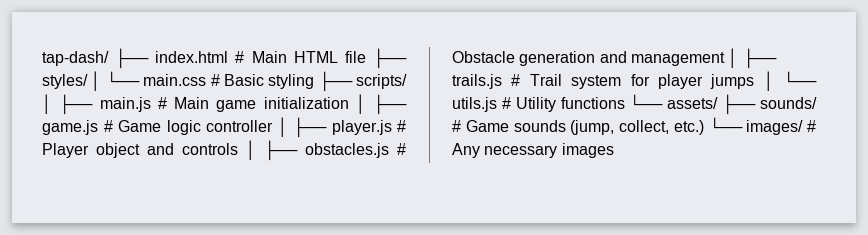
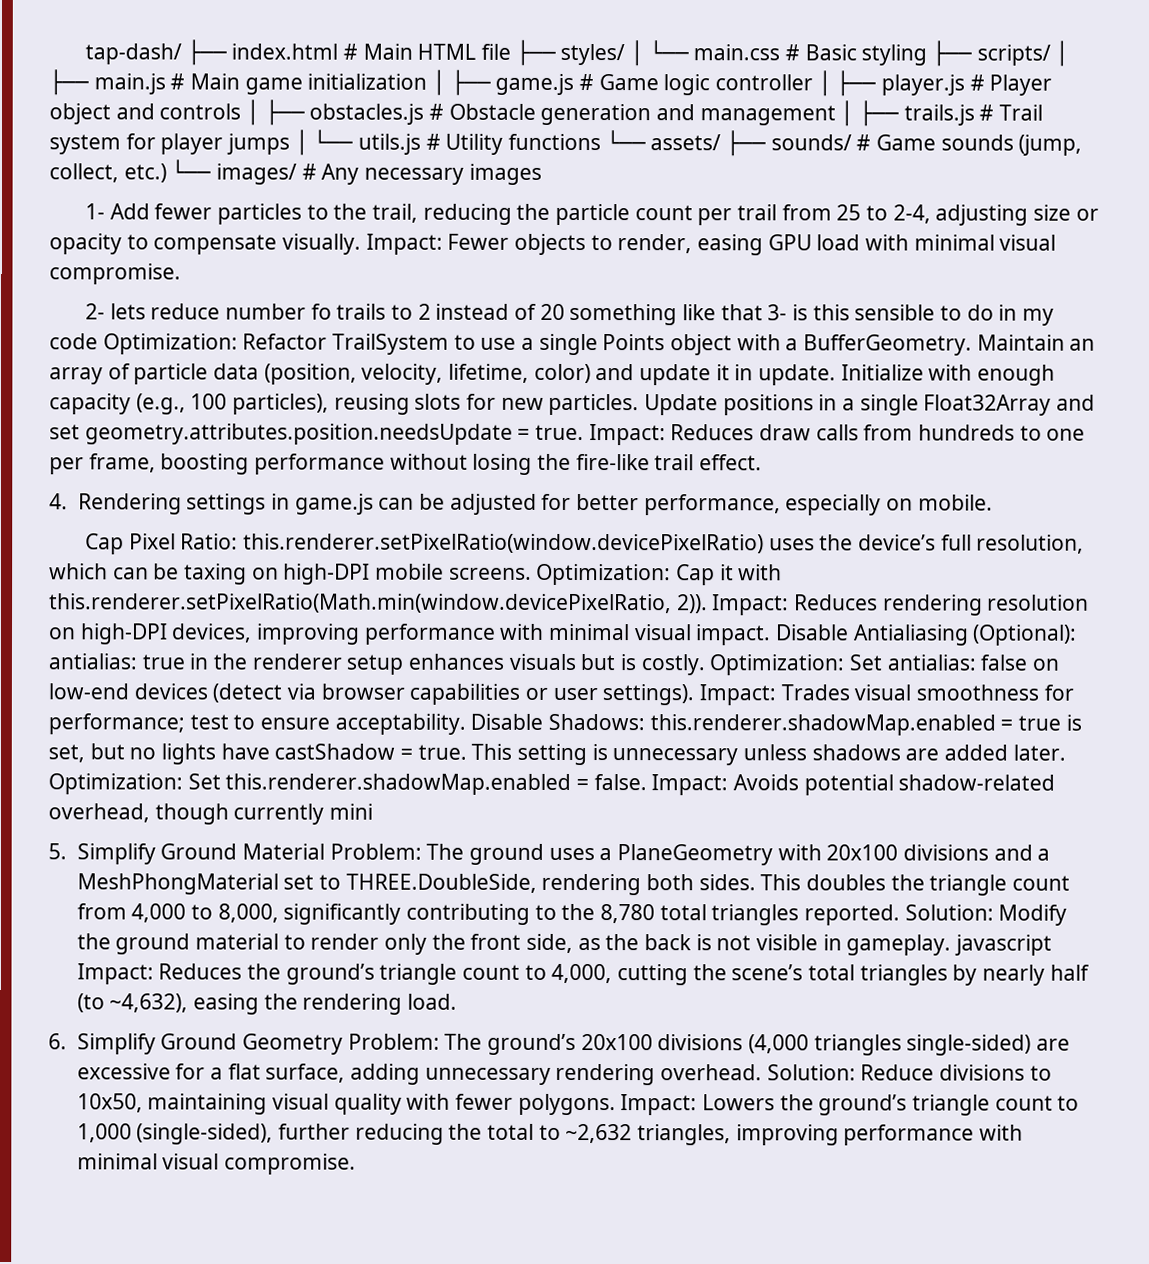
(614, 150) none -> [85,203,1099,226] [49,233,1057,256] [49,263,181,285] [85,303,1055,326] [49,333,1096,356] [49,363,1056,386] [49,393,1096,416] [49,423,1086,446] [49,453,763,475] [49,493,993,516] [85,533,1085,555] [49,563,783,586] [49,593,1090,616] [48,623,1078,646] [48,653,1060,676] [48,683,1074,706] [48,713,1082,736] [48,743,1066,766] [48,773,1056,796] [48,803,374,825] [48,843,1051,866] [76,873,1070,896] [76,903,1068,926] [76,933,1052,956] [76,963,1090,986] [76,993,457,1015] [48,1033,1070,1056] [76,1063,1052,1086] [76,1093,1080,1116] [76,1123,1023,1146] [76,1153,356,1175] // 1- Add fewer particles to the trail, reducing the particle count per trail from 25 to 2-4, adjusting size or opacity to compensate visually. Impact: Fewer objects to render, easing GPU load with minimal visual compromise. // 2- lets reduce number fo trails to 2 instead of 20 something like that 3- is this sensible to do in my code Optimization: Refactor TrailSystem to use a single Points object with a BufferGeometry. Maintain an array of particle data (position, velocity, lifetime, color) and update it in update. Initialize with enough capacity (e.g., 100 particles), reusing slots for new particles. Update positions in a single Float32Array and set geometry.attributes.position.needsUpdate = true. Impact: Reduces draw calls from hundreds to one per frame, boosting performance without losing the fire-like trail effect. // 4. Rendering settings in game.js can be adjusted for better performance, especially on mobile. // Cap Pixel Ratio: this.renderer.setPixelRatio(window.devicePixelRatio) uses the device’s full resolution, which can be taxing on high-DPI mobile screens. Optimization: Cap it with this.renderer.setPixelRatio(Math.min(window.devicePixelRatio, 2)). Impact: Reduces rendering resolution on high-DPI devices, improving performance with minimal visual impact. Disable Antialiasing (Optional): antialias: true in the renderer setup enhances visuals but is costly. Optimization: Set antialias: false on low-end devices (detect via browser capabilities or user settings). Impact: Trades visual smoothness for performance; test to ensure acceptability. Disable Shadows: this.renderer.shadowMap.enabled = true is set, but no lights have castShadow = true. This setting is unnecessary unless shadows are added later. Optimization: Set this.renderer.shadowMap.enabled = false. Impact: Avoids potential shadow-related overhead, though currently mini // 5. Simplify Ground Material Problem: The ground uses a PlaneGeometry with 20x100 divisions and a MeshPhongMaterial set to THREE.DoubleSide, rendering both sides. This doubles the triangle count from 4,000 to 8,000, significantly contributing to the 8,780 total triangles reported. Solution: Modify the ground material to render only the front side, as the back is not visible in gameplay. javascript Impact: Reduces the ground’s triangle count to 4,000, cutting the scene’s total triangles by nearly half (to ~4,632), easing the rendering load. // 6. Simplify Ground Geometry Problem: The ground’s 20x100 divisions (4,000 triangles single-sided) are excessive for a flat surface, adding unnecessary rendering overhead. Solution: Reduce divisions to 10x50, maintaining visual quality with fewer polygons. Impact: Lowers the ground’s triangle count to 1,000 (single-sided), further reducing the total to ~2,632 triangles, improving performance with minimal visual compromise.

